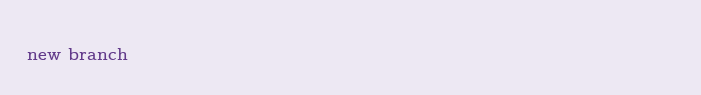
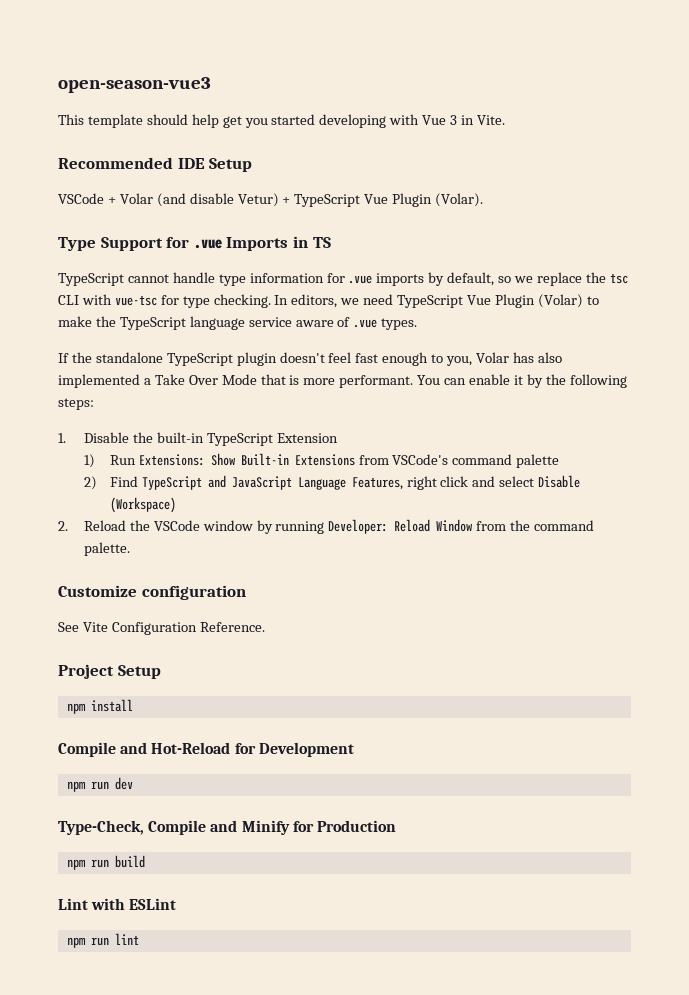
[27,48,128,60] new branch -> [58,77,211,93] [58,114,505,128] [58,157,253,172] [58,193,484,207] [58,236,331,251] [58,272,628,286] [58,294,599,308] [58,316,418,330] [58,352,562,366] [58,374,627,388] [58,398,94,410] [58,432,338,446] [83,453,560,468] [83,475,581,490] [109,497,176,513] [58,519,595,534] [83,542,130,556] [58,585,246,600] [58,622,265,635] [58,664,161,679] [66,699,133,714] [58,742,354,757] [66,777,133,792] [58,820,396,835] [66,855,145,870] [58,898,177,910] [66,933,139,948] open-season-vue3 // This template should help get you started developing with Vue 3 in Vite. // Recommended IDE Setup // VSCode + Volar (and disable Vetur) + TypeScript Vue Plugin (Volar). // Type Support for .vue Imports in TS // TypeScript cannot handle type information for .vue imports by default, so we replace the tsc CLI with vue-tsc for type checking. In editors, we need TypeScript Vue Plugin (Volar) to make the TypeScript language service aware of .vue types. // If the standalone TypeScript plugin doesn't feel fast enough to you, Volar has also implemented a Take Over Mode that is more performant. You can enable it by the following steps: // 1. Disable the built-in TypeScript Extension // 1) Run Extensions: Show Built-in Extensions from VSCode's command palette // 2) Find TypeScript and JavaScript Language Features, right click and select Disable (Workspace) // 2. Reload the VSCode window by running Developer: Reload Window from the command palette. // Customize configuration // See Vite Configuration Reference. // Project Setup // npm install // Compile and Hot-Reload for Development // npm run dev // Type-Check, Compile and Minify for Production // npm run build // Lint with ESLint // npm run lint

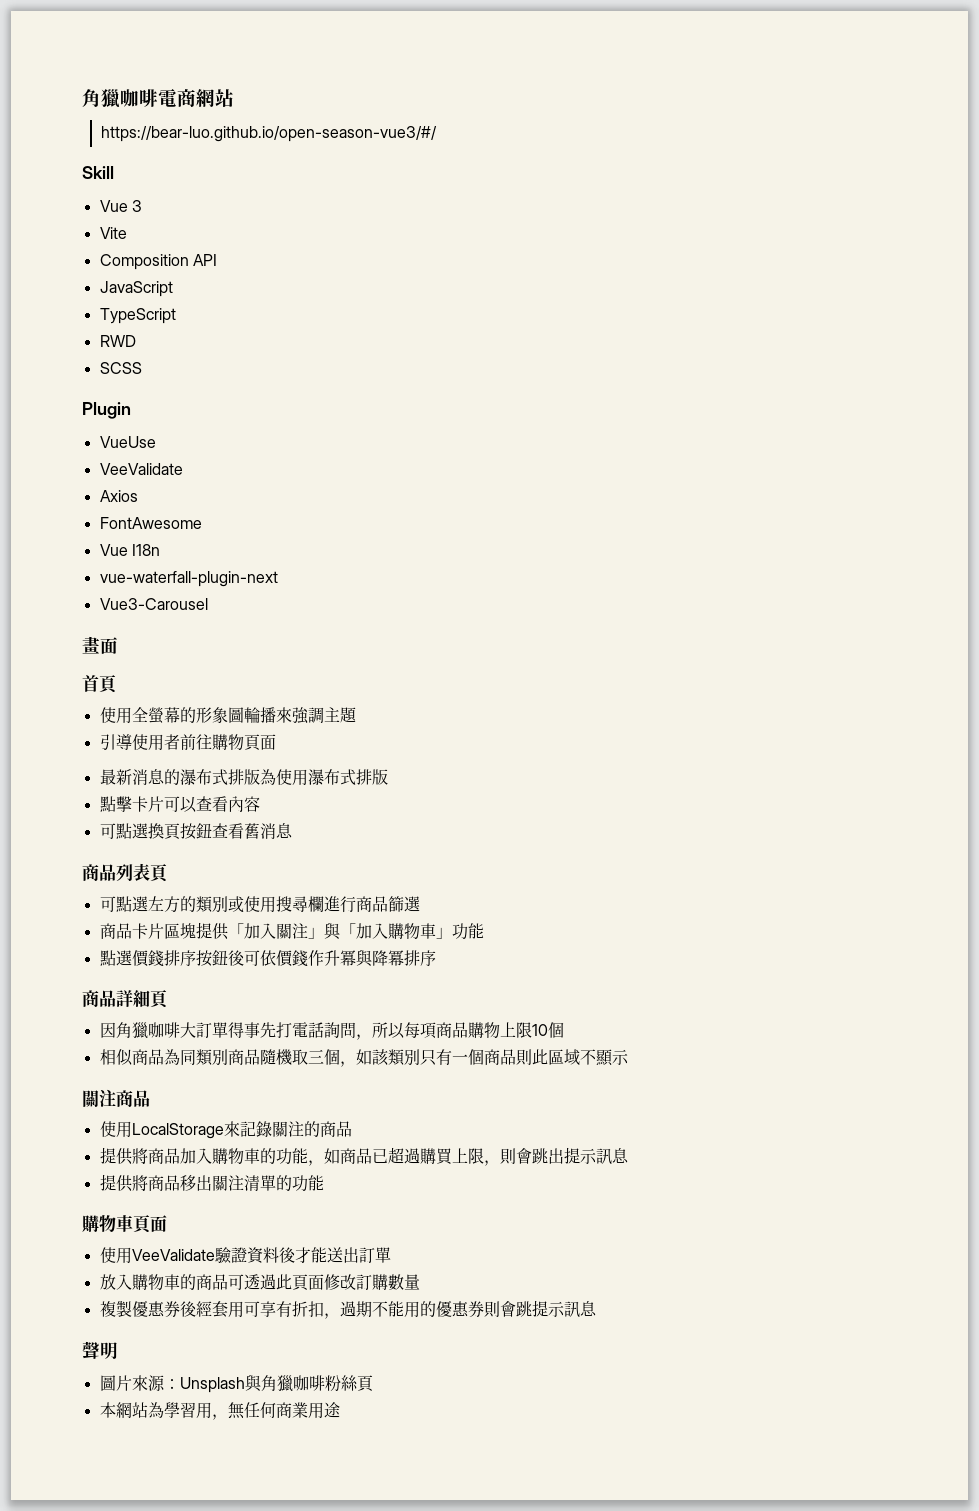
[58,77,211,93] [58,114,505,128] [58,157,253,172] [58,193,484,207] [58,236,331,251] [58,272,628,286] [58,294,599,308] [58,316,418,330] [58,352,562,366] [58,374,627,388] [58,398,94,410] [58,432,338,446] [83,453,560,468] [83,475,581,490] [109,497,176,513] [58,519,595,534] [83,542,130,556] [58,585,246,600] [58,622,265,635] [58,664,161,679] [66,699,133,714] [58,742,354,757] [66,777,133,792] [58,820,396,835] [66,855,145,870] [58,898,177,910] [66,933,139,948] open-season-vue3 // This template should help get you started developing with Vue 3 in Vite. // Recommended IDE Setup // VSCode + Volar (and disable Vetur) + TypeScript Vue Plugin (Volar). // Type Support for .vue Imports in TS // TypeScript cannot handle type information for .vue imports by default, so we replace the tsc CLI with vue-tsc for type checking. In editors, we need TypeScript Vue Plugin (Volar) to make the TypeScript language service aware of .vue types. // If the standalone TypeScript plugin doesn't feel fast enough to you, Volar has also implemented a Take Over Mode that is more performant. You can enable it by the following steps: // 1. Disable the built-in TypeScript Extension // 1) Run Extensions: Show Built-in Extensions from VSCode's command palette // 2) Find TypeScript and JavaScript Language Features, right click and select Disable (Workspace) // 2. Reload the VSCode window by running Developer: Reload Window from the command palette. // Customize configuration // See Vite Configuration Reference. // Project Setup // npm install // Compile and Hot-Reload for Development // npm run dev // Type-Check, Compile and Minify for Production // npm run build // Lint with ESLint // npm run lint -> [82,89,234,108] [101,126,438,142] [82,166,114,179] [99,200,142,212] [99,227,127,239] [99,254,217,270] [99,281,173,297] [99,308,176,324] [99,335,136,347] [99,362,142,374] [82,402,131,419] [99,436,156,448] [99,463,183,475] [99,490,138,502] [99,517,202,529] [99,544,160,556] [99,571,278,587] [99,598,208,610] [82,636,118,654] [82,675,118,694] [99,707,357,724] [99,734,276,751] [99,769,388,786] [99,796,260,813] [99,823,293,840] [82,863,169,883] [99,896,421,913] [99,922,484,940] [99,950,436,967] [82,990,169,1009] [99,1022,564,1040] [99,1049,629,1067] [82,1089,150,1107] [99,1121,352,1139] [99,1147,629,1166] [99,1174,324,1192] [82,1215,167,1234] [99,1247,391,1264] [99,1274,420,1291] [99,1300,597,1319] [82,1341,118,1359] [99,1375,374,1393] [99,1402,340,1420] 角獵咖啡電商網站 // https://bear-luo.github.io/open-season-vue3/#/ // Skill // Vue 3 // Vite // Composition API // JavaScript // TypeScript // RWD // SCSS // Plugin // VueUse // VeeValidate // Axios // FontAwesome // Vue I18n // vue-waterfall-plugin-next // Vue3-Carousel // 畫面 // 首頁 // 使用全螢幕的形象圖輪播來強調主題 // 引導使用者前往購物頁面 // 最新消息的瀑布式排版為使用瀑布式排版 // 點擊卡片可以查看內容 // 可點選換頁按鈕查看舊消息 // 商品列表頁 // 可點選左方的類別或使用搜尋欄進行商品篩選 // 商品卡片區塊提供「加入關注」與「加入購物車」功能 // 點選價錢排序按鈕後可依價錢作升冪與降冪排序 // 商品詳細頁 // 因角獵咖啡大訂單得事先打電話詢問，所以每項商品購物上限10個 // 相似商品為同類別商品隨機取三個，如該類別只有一個商品則此區域不顯示 // 關注商品 // 使用LocalStorage來記錄關注的商品 // 提供將商品加入購物車的功能，如商品已超過購買上限，則會跳出提示訊息 // 提供將商品移出關注清單的功能 // 購物車頁面 // 使用VeeValidate驗證資料後才能送出訂單 // 放入購物車的商品可透過此頁面修改訂購數量 // 複製優惠券後經套用可享有折扣，過期不能用的優惠券則會跳提示訊息 // 聲明 // 圖片來源：Unsplash與角獵咖啡粉絲頁 // 本網站為學習用，無任何商業用途

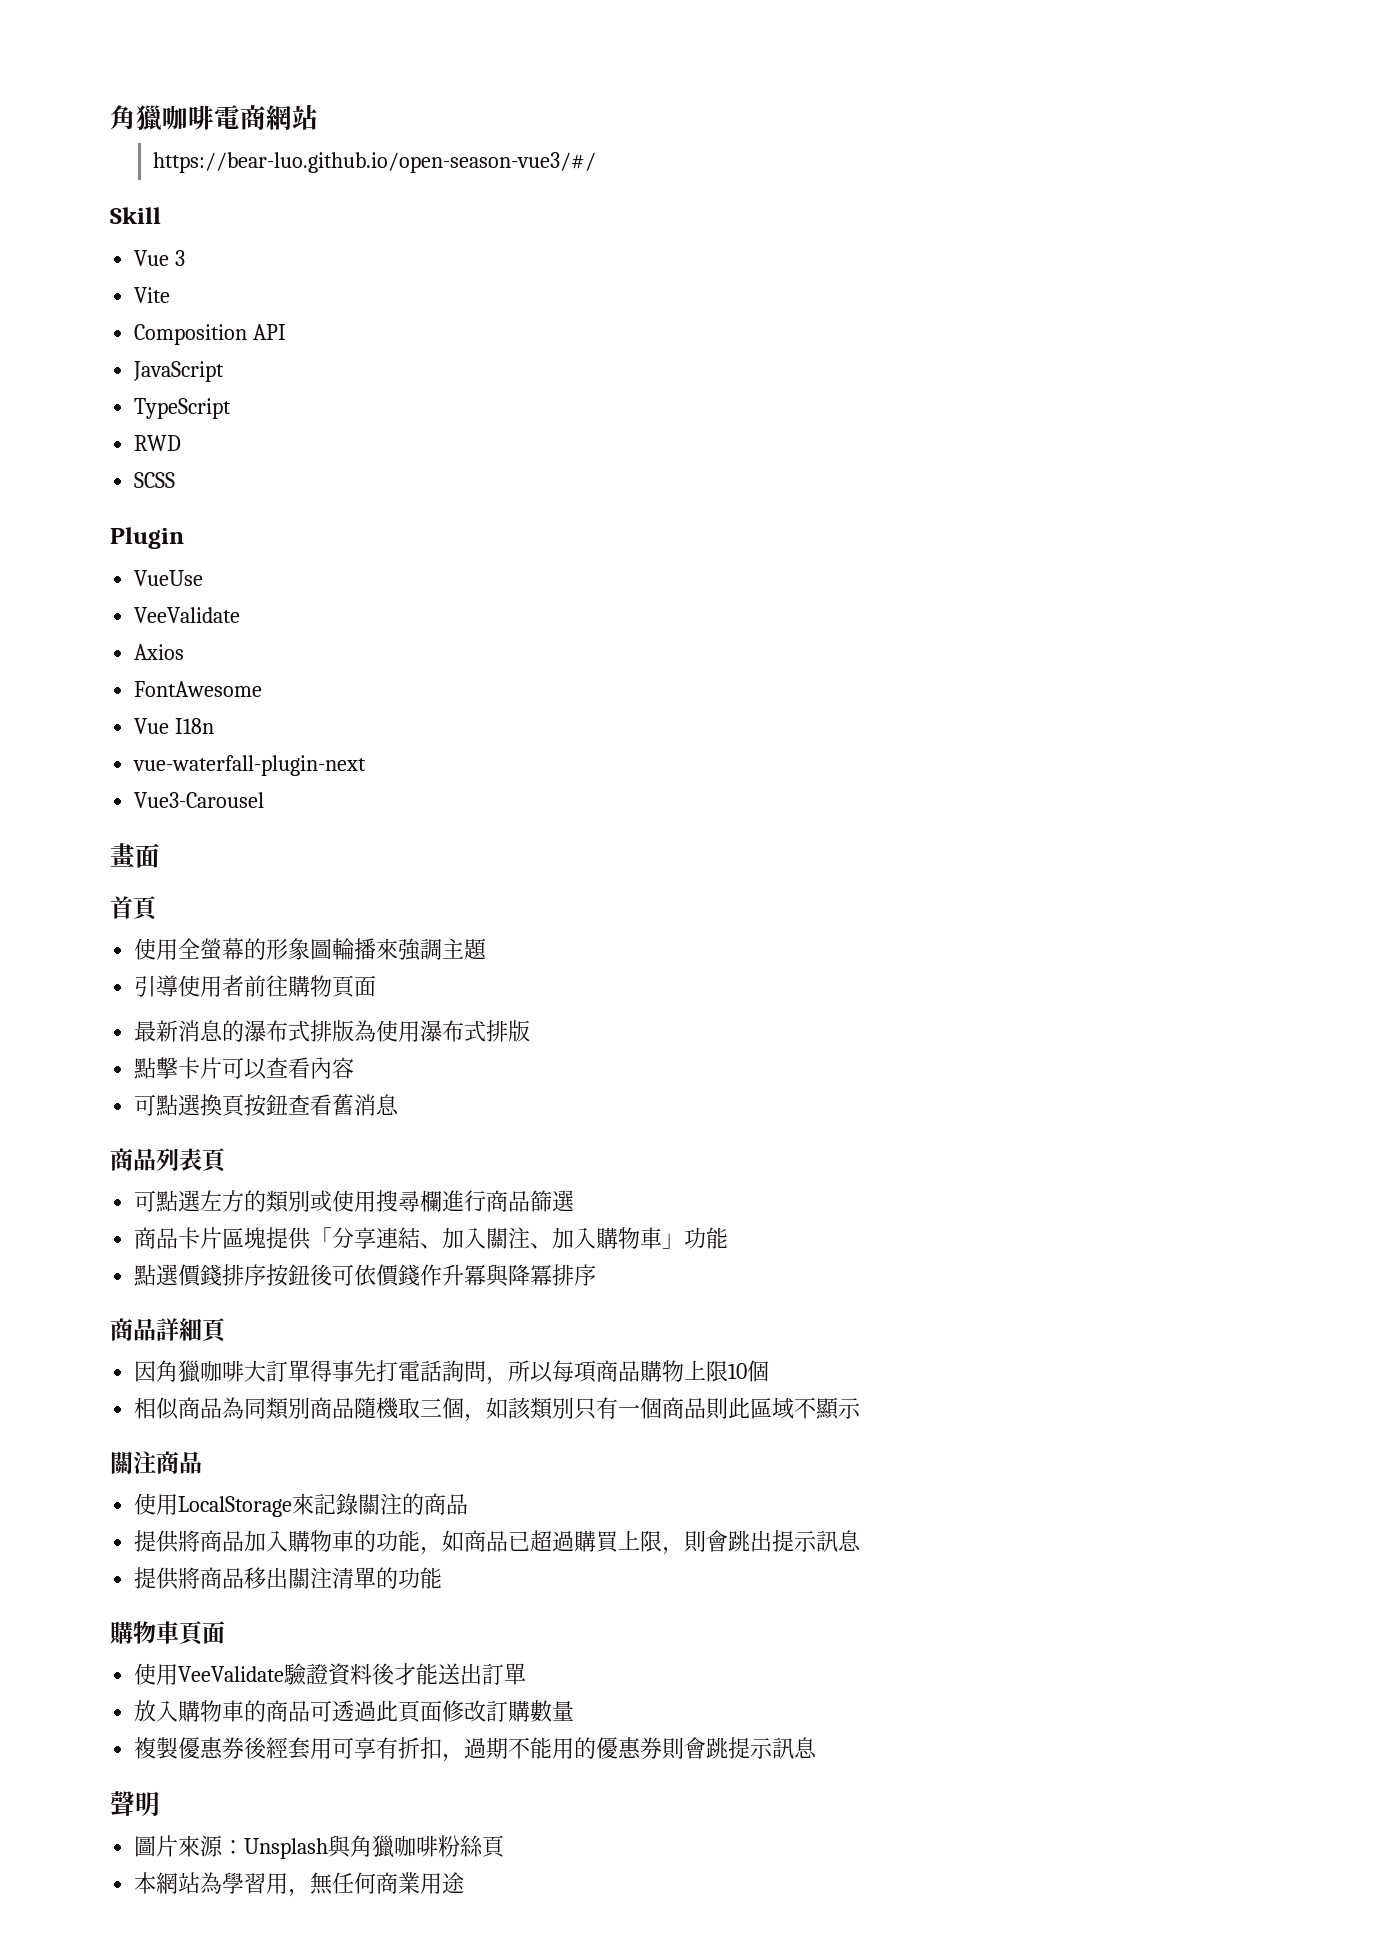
(244, 930) none -> [332,1227,443,1249] 分享連結、
[307,923,356,940] 」與「 -> [530,1243,553,1249] 、

